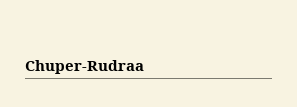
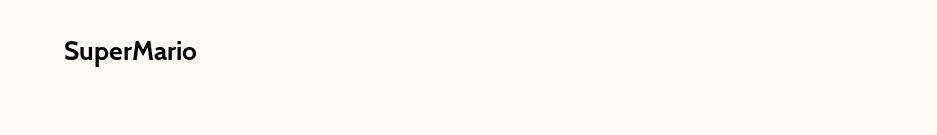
[25,60,144,74] Chuper-Rudraa -> [64,41,197,67] SuperMario

